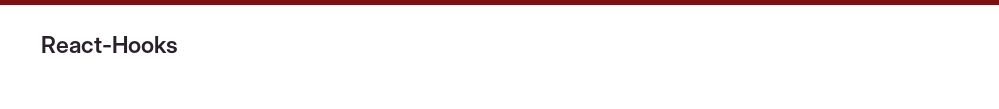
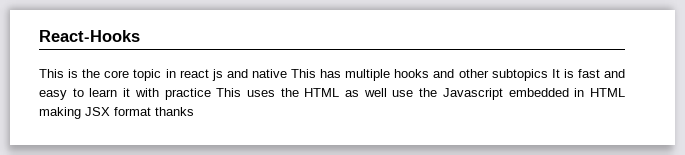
(178, 45) none -> [39,69,626,81] [39,88,625,100] [39,107,194,119] // This is the core topic in react js and native This has multiple hooks and other subtopics It is fast and easy to learn it with practice This uses the HTML as well use the Javascript embedded in HTML making JSX format thanks

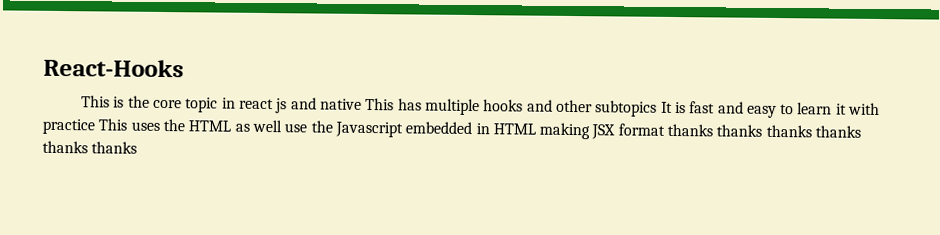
(194, 111) none -> [716,124,862,138] [42,140,138,154] thanks thanks thanks thanks thanks

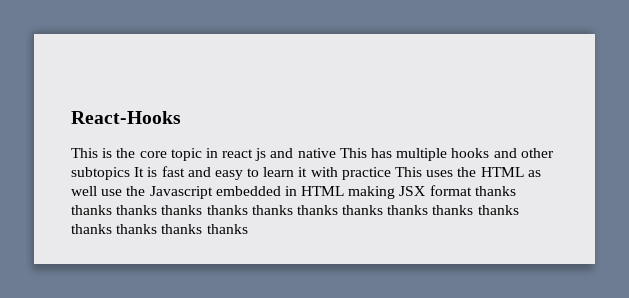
(138, 147) none -> [296,205,519,215] [71,224,248,234] thanks thanks thanks thanks thanks thanks thanks thanks thanks

